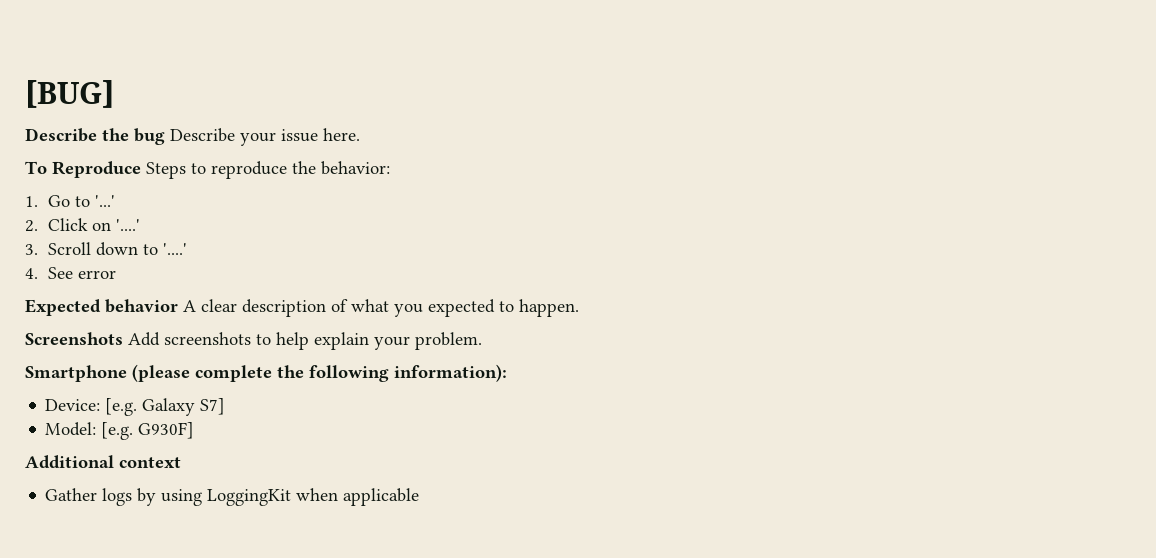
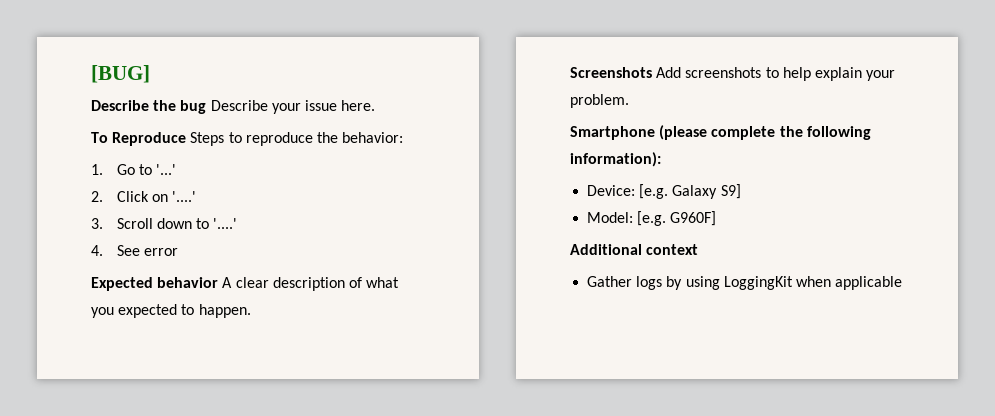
[200,398,226,415] S7] -> [720,184,741,199] S9]
[138,422,195,439] G930F] -> [670,211,717,226] G960F]

